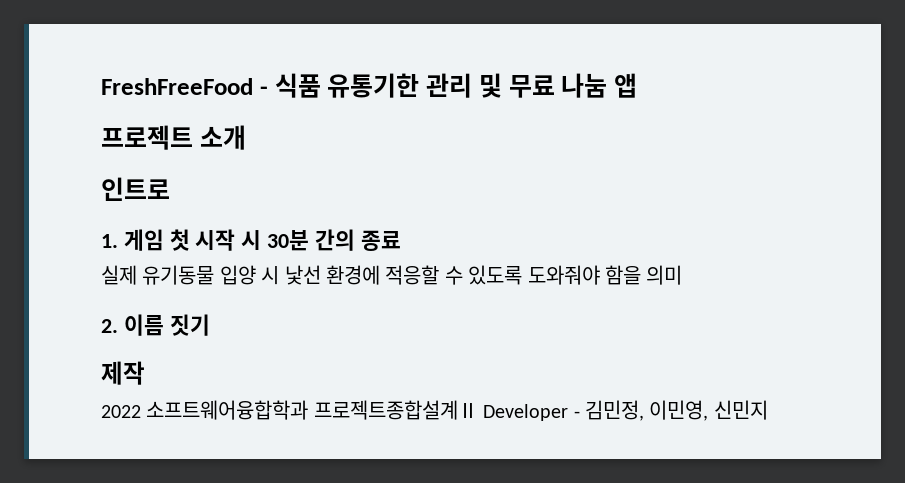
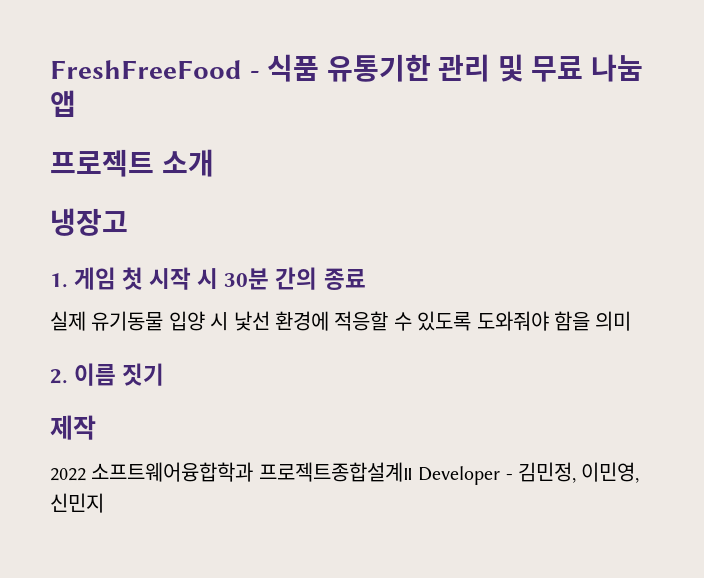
[101,177,170,201] 인트로 -> [50,208,128,236] 냉장고

